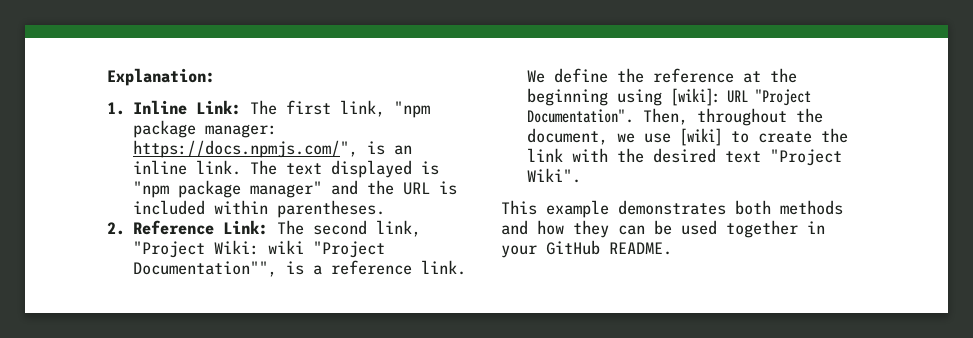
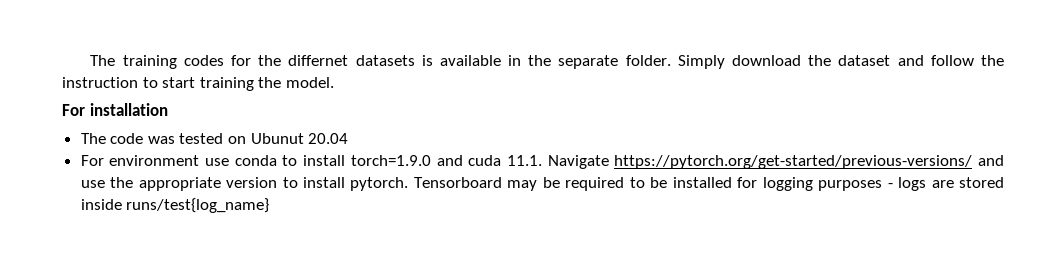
[107,68,215,86] [107,100,431,118] [133,120,278,138] [133,140,413,158] [133,160,440,178] [133,180,458,198] [133,200,386,218] [107,220,422,237] [133,240,386,258] [133,260,467,277] [527,68,798,83] [527,88,812,106] [527,108,824,126] [527,128,849,146] [527,148,843,166] [527,168,582,183] [501,200,843,218] [501,220,825,238] [501,240,672,258] Explanation: // 1. Inline Link: The first link, "npm package manager: https://docs.npmjs.com/", is an inline link. The text displayed is "npm package manager" and the URL is included within parentheses. // 2. Reference Link: The second link, "Project Wiki: wiki "Project Documentation"", is a reference link. We define the reference at the beginning using [wiki]: URL "Project Documentation". Then, throughout the document, we use [wiki] to create the link with the desired text "Project Wiki". // This example demonstrates both methods and how they can be used together in your GitHub README. -> [90,55,1004,69] [62,77,334,91] [62,103,168,116] [80,133,349,144] [80,155,1004,169] [80,177,1005,191] [80,198,270,213] The training codes for the differnet datasets is available in the separate folder. Simply download the dataset and follow the instruction to start training the model. // For installation // The code was tested on Ubunut 20.04 // For environment use conda to install torch=1.9.0 and cuda 11.1. Navigate https://pytorch.org/get-started/previous-versions/ and use the appropriate version to install pytorch. Tensorboard may be required to be installed for logging purposes - logs are stored inside runs/test{log_name}

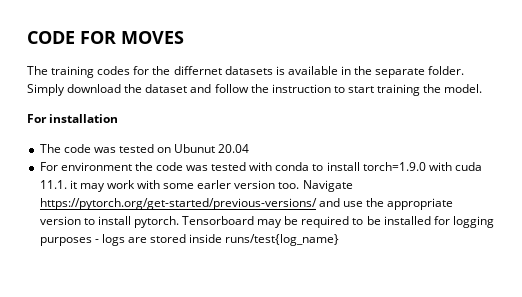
(90, 60) none -> [27,31,184,44] CODE FOR MOVES //
[205,158,230,166] use -> [134,162,273,171] the code was tested with
[436,155,463,166] and -> [428,162,452,171] with
(542, 160) none -> [69,180,300,192] it may work with some earler version too.

